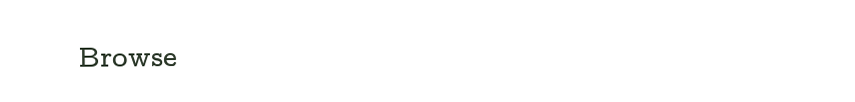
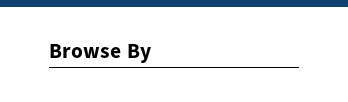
(178, 57) none -> [126,44,151,63] By

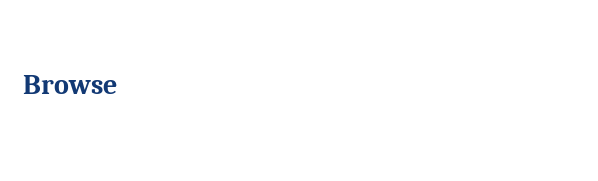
[126,44,151,63] By -> (117, 84) none

